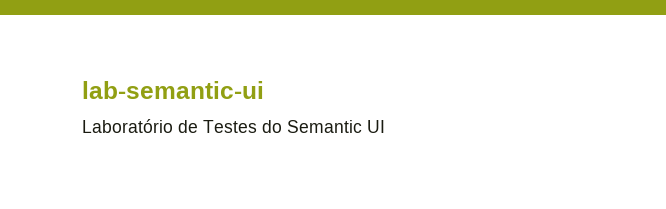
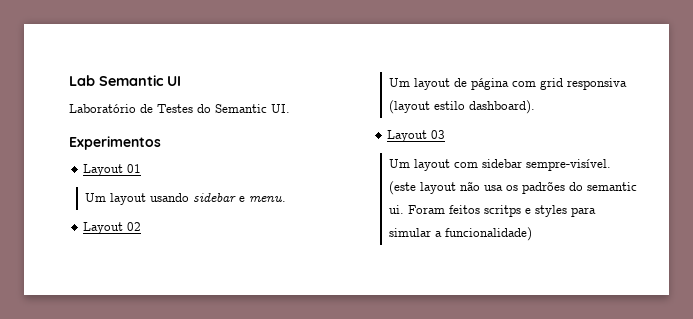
[82,81,264,99] lab-semantic-ui -> [69,75,181,86] Lab Semantic UI
[367,120,385,133] UI -> [271,104,290,113] [69,136,161,150] [83,164,142,176] [85,193,287,205] [83,222,142,234] [389,78,628,90] [389,100,536,114] [387,130,446,142] [389,159,612,171] [389,181,638,195] [389,205,597,217] [389,227,533,241] UI. // Experimentos // Layout 01 // Um layout usando sidebar e menu. // Layout 02 // Um layout de página com grid responsiva (layout estilo dashboard). // Layout 03 // Um layout com sidebar sempre-visível. (este layout não usa os padrões do semantic ui. Foram feitos scritps e styles para simular a funcionalidade)

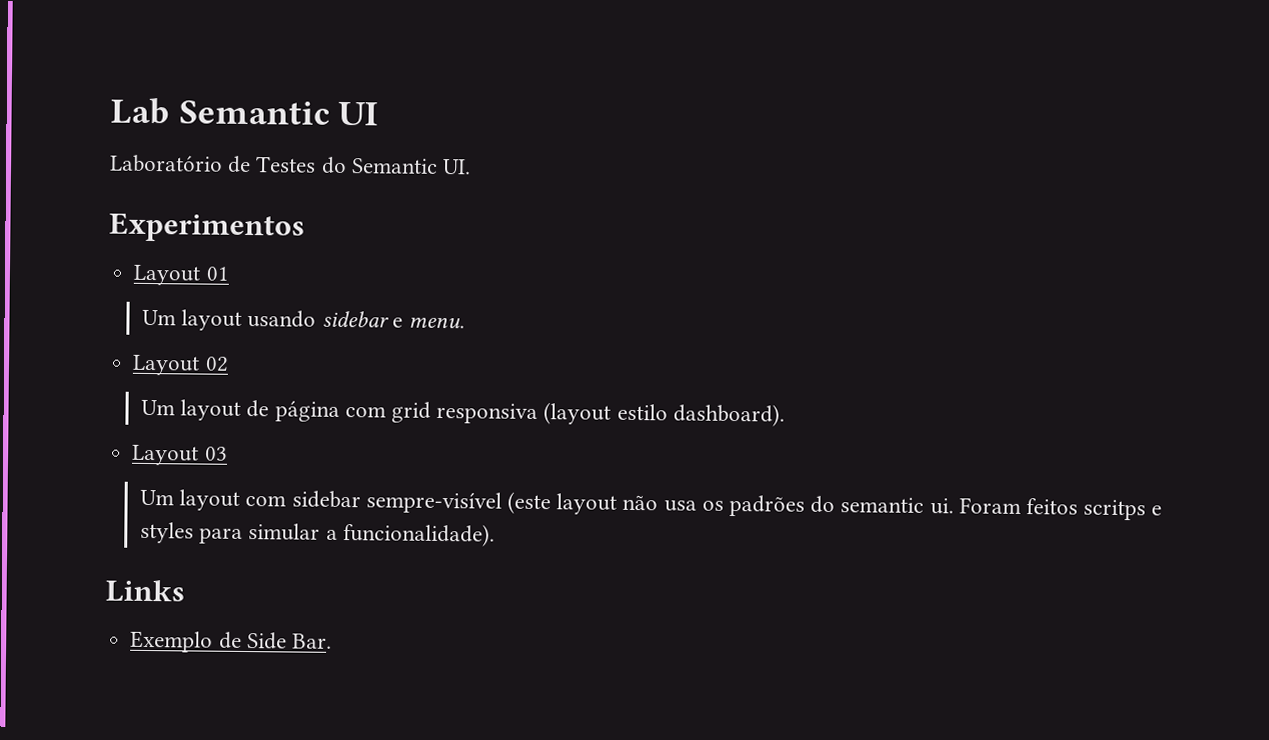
[526,159,612,171] sempre-visível. -> [365,491,502,514] sempre-visível
[445,227,533,241] funcionalidade) -> [342,523,495,547] [105,579,185,603] [130,630,332,653] funcionalidade). // Links // Exemplo de Side Bar.

